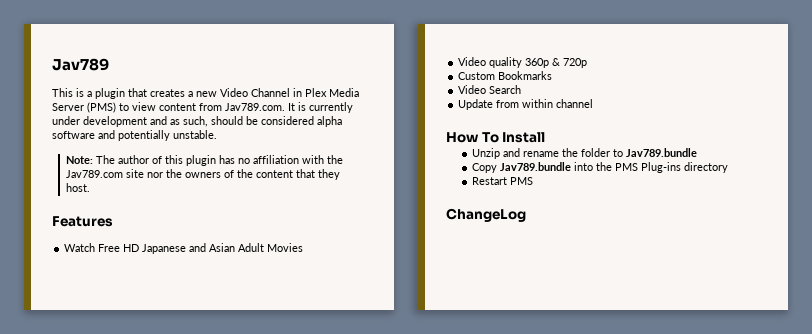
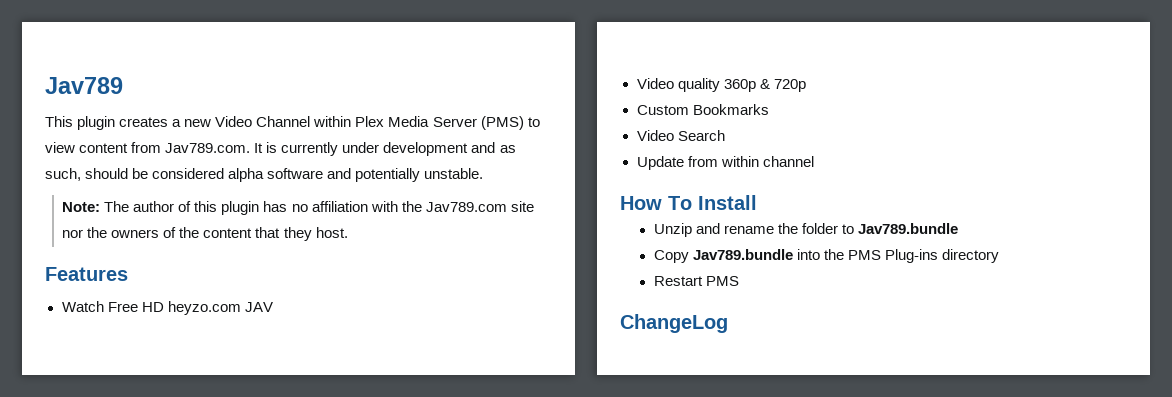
[76,88,147,99] is a plugin that -> [77,116,116,130] plugin
[293,88,302,97] in -> [313,116,352,127] within
[142,243,304,254] Japanese and Asian Adult Movies -> [167,301,273,315] heyzo.com JAV

